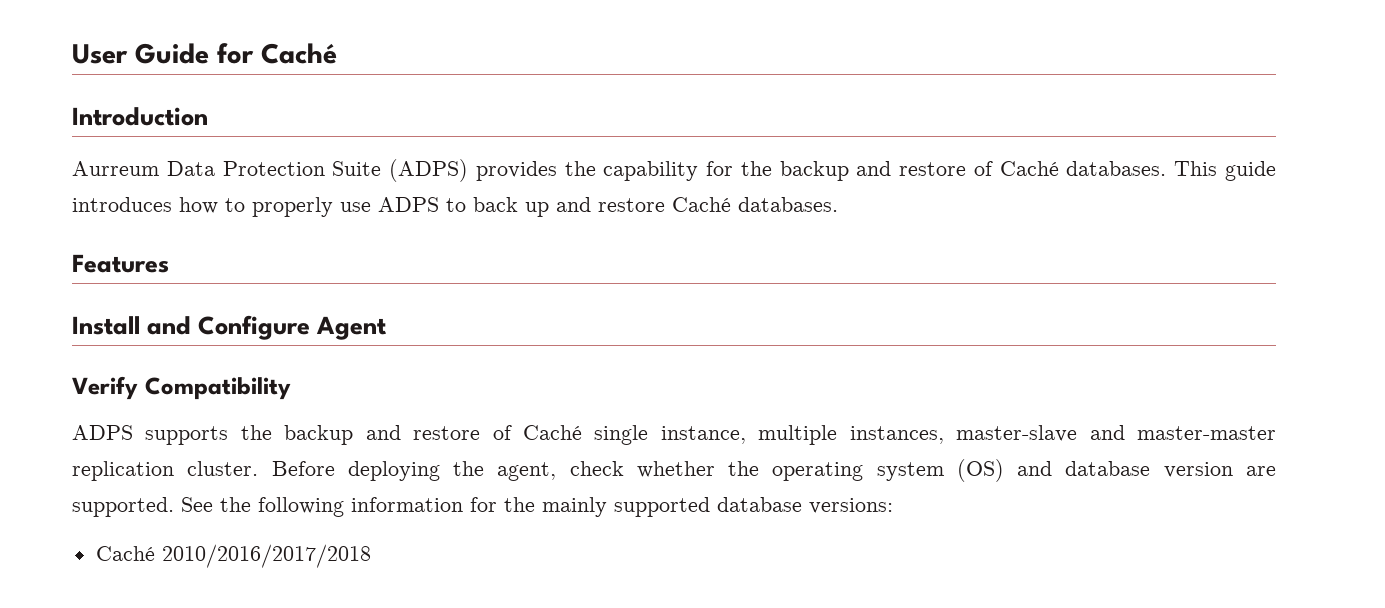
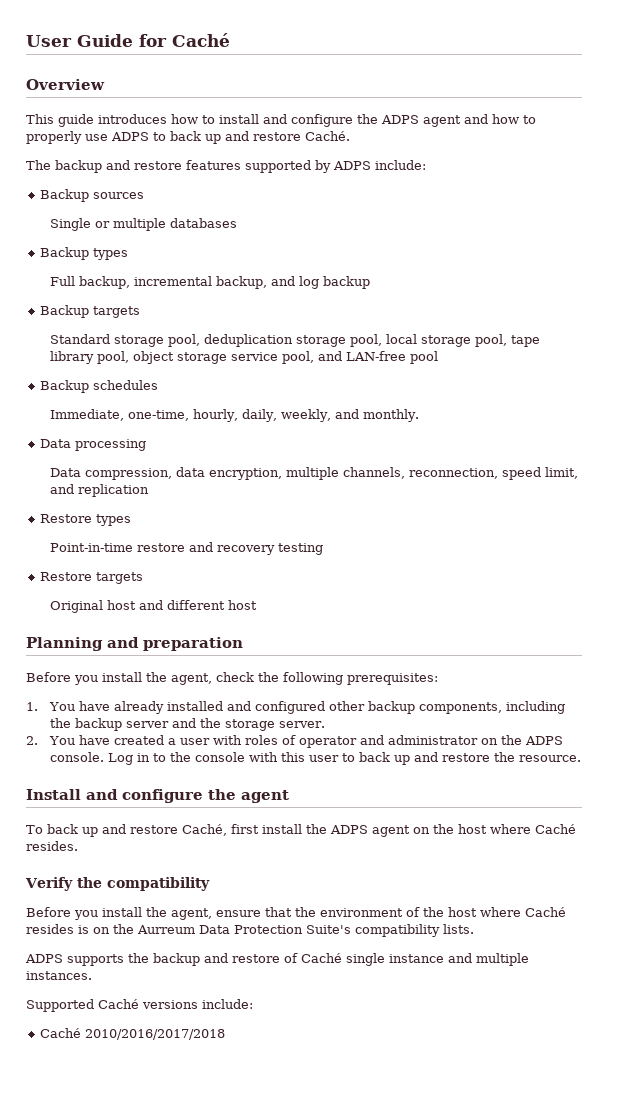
[72,107,208,126] [72,159,1167,182] Introduction // Aurreum Data Protection Suite (ADPS) provides the capability for the backup and restore of Caché databases. -> [26,79,105,90] Overview //
(245, 205) none -> [219,114,536,127] install and configure the ADPS agent and how to
[672,197,838,212] [72,254,169,273] [72,315,388,340] [72,376,291,400] Caché databases. // Features // Install and Configure Agent // Verify Compatibility -> [305,131,350,141] [26,160,426,173] [40,189,145,202] [50,218,238,231] [40,247,129,260] [50,276,371,289] [40,305,141,318] [50,334,541,347] [50,351,439,364] [40,380,159,393] [50,409,419,422] [40,439,147,451] [50,467,579,480] [50,484,150,497] [40,514,132,526] [50,542,324,555] [40,572,144,584] [50,600,258,613] [26,637,243,651] [26,672,438,685] [26,701,566,714] [50,718,326,731] [26,735,564,748] [50,752,582,765] [26,789,289,803] [26,824,576,837] [26,841,78,851] [25,877,210,891] [26,907,566,920] [26,924,474,937] Caché. // The backup and restore features supported by ADPS include: // Backup sources // Single or multiple databases // Backup types // Full backup, incremental backup, and log backup // Backup targets // Standard storage pool, deduplication storage pool, local storage pool, tape library pool, object storage service pool, and LAN-free pool // Backup schedules // Immediate, one-time, hourly, daily, weekly, and monthly. // Data processing // Data compression, data encryption, multiple channels, reconnection, speed limit, and replication // Restore types // Point-in-time restore and recovery testing // Restore targets // Original host and different host // Planning and preparation // Before you install the agent, check the following prerequisites: // 1. You have already installed and configured other backup components, including the backup server and the storage server. // 2. You have created a user with roles of operator and administrator on the ADPS console. Log in to the console with this user to back up and restore the resource. // Install and configure the agent // To back up and restore Caché, first install the ADPS agent on the host where Caché resides. // Verify the compatibility // Before you install the agent, ensure that the environment of the host where Caché resides is on the Aurreum Data Protection Suite's compatibility lists.
[660,425,1276,445] [72,459,1276,482] [72,497,893,517] instance, multiple instances, master-slave and master-master replication cluster. Before deploying the agent, check whether the operating system (OS) and database version are supported. See the following information for the mainly supported database versions: -> [389,953,529,966] [26,971,92,980] [26,999,253,1012] instance and multiple instances. // Supported Caché versions include:

